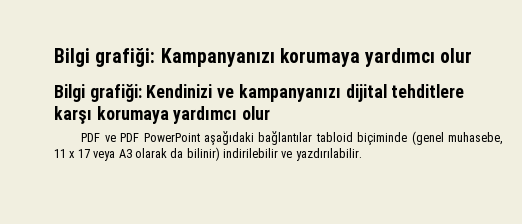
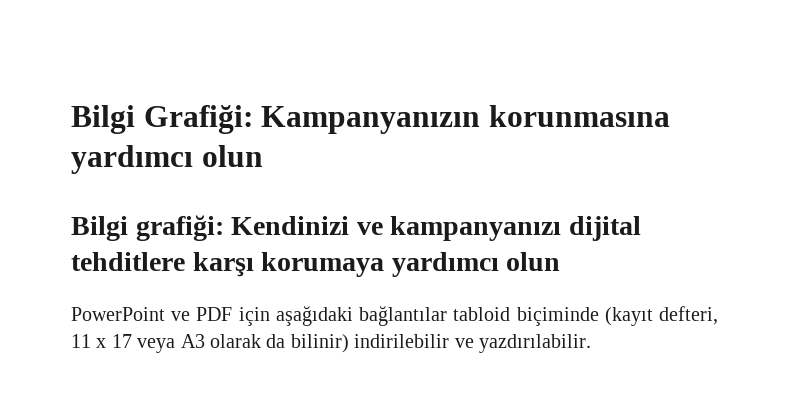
[54,48,473,67] Bilgi grafiği: Kampanyanızı korumaya yardımcı olur -> [71,105,670,134] [71,145,263,174] Bilgi Grafiği: Kampanyanızın korunmasına yardımcı olun
[242,106,271,120] [81,133,101,142] olur // PDF -> [506,252,561,271] [71,307,165,321] olun // PowerPoint
[143,133,200,142] PowerPoint -> [238,307,270,326] için
[411,131,503,145] (genel muhasebe, -> [604,306,718,326] (kayıt defteri,

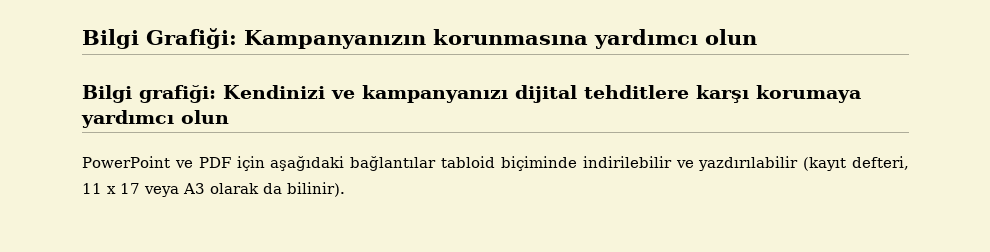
(599, 316) none -> [582,156,799,171] indirilebilir ve yazdırılabilir
[290,334,591,353] bilinir) indirilebilir ve yazdırılabilir. -> [287,182,345,197] bilinir).

